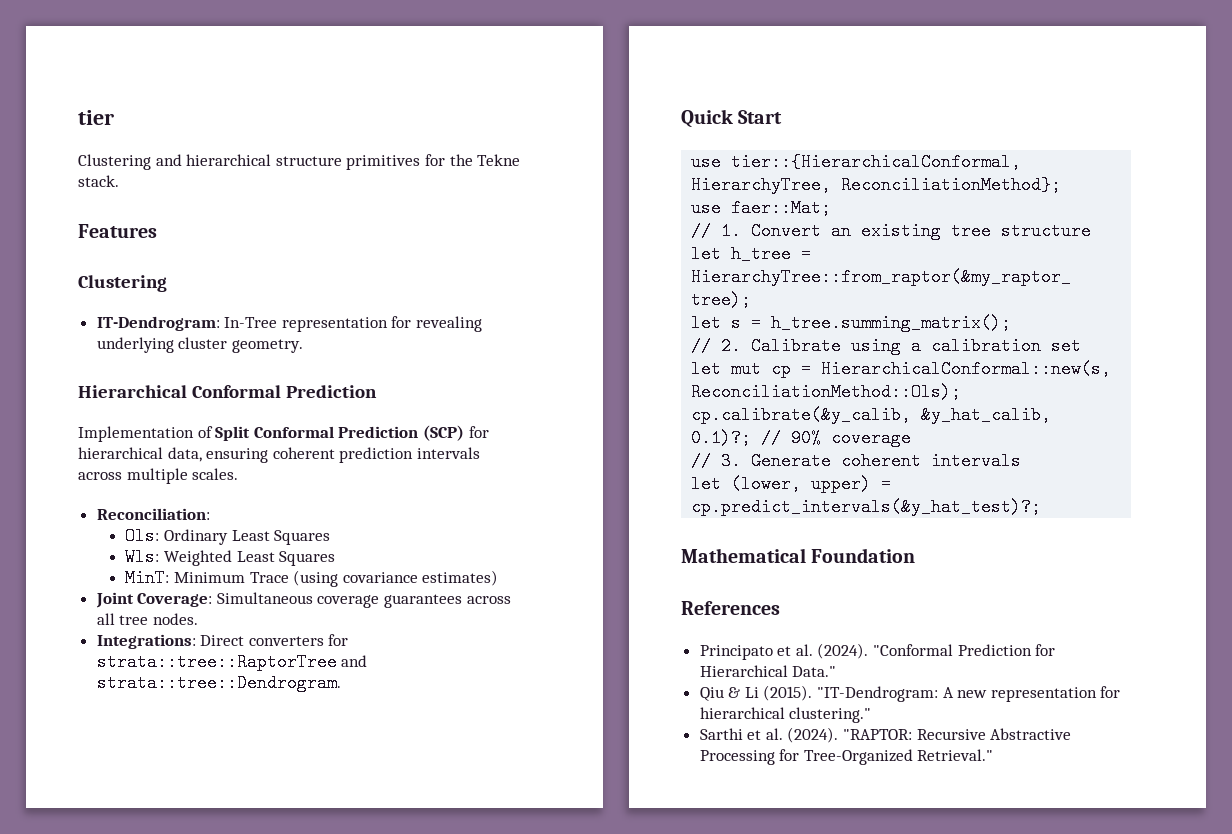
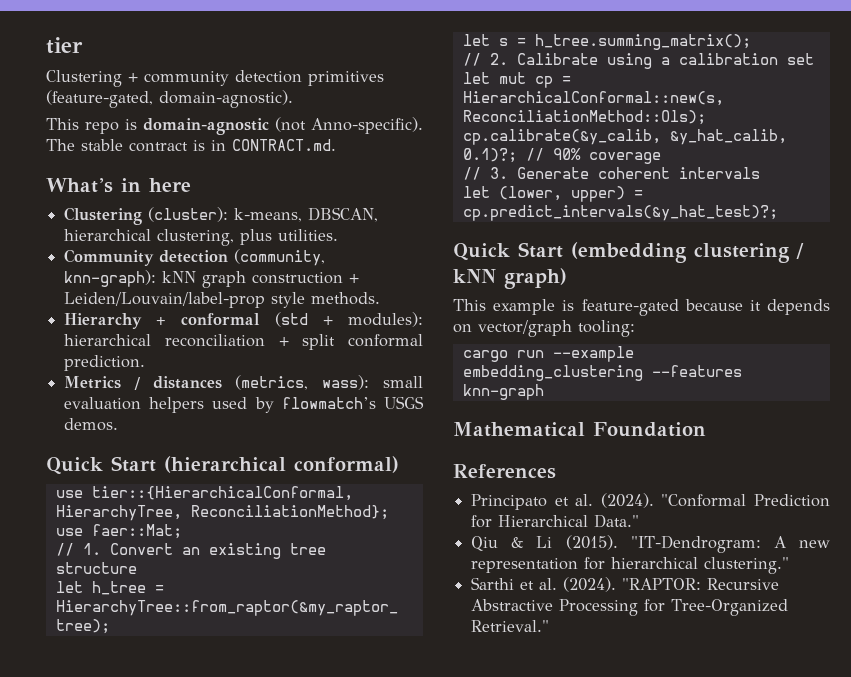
[155,154,521,170] [78,175,119,187] [78,224,157,238] [78,275,167,292] [96,316,483,332] [96,337,303,353] [78,385,377,398] [78,425,489,442] [78,447,480,463] [78,468,239,484] [96,508,210,520] [125,527,331,545] [125,548,336,566] [125,569,499,587] [95,592,511,608] [96,613,198,625] [96,634,349,649] [96,653,368,671] [96,674,341,692] [681,109,783,128] and hierarchical structure primitives for the Tekne stack. // Features // Clustering // IT-Dendrogram: In-Tree representation for revealing underlying cluster geometry. // Hierarchical Conformal Prediction // Implementation of Split Conformal Prediction (SCP) for hierarchical data, ensuring coherent prediction intervals across multiple scales. // Reconciliation: // Ols: Ordinary Least Squares // Wls: Weighted Least Squares // MinT: Minimum Trace (using covariance estimates) // Joint Coverage: Simultaneous coverage guarantees across all tree nodes. // Integrations: Direct converters for strata::tree::RaptorTree and strata::tree::Dendrogram. // Quick Start -> [128,70,384,86] [46,90,293,108] [46,117,423,135] [46,139,336,152] [46,178,191,193] [64,207,379,225] [64,229,339,246] [64,249,326,266] [64,270,360,288] [64,292,381,308] [64,312,424,329] [64,334,423,350] [64,355,146,371] [64,375,423,390] [64,396,425,413] [64,418,119,431] [46,456,399,475] + community detection primitives (feature-gated, domain-agnostic). // This repo is domain-agnostic (not Anno-specific). The stable contract is in CONTRACT.md. // What’s in here // Clustering (cluster): k-means, DBSCAN, hierarchical clustering, plus utilities. // Community detection (community, knn-graph): kNN graph construction + Leiden/Louvain/label-prop style methods. // Hierarchy + conformal (std + modules): hierarchical reconciliation + split conformal prediction. // Metrics / distances (metrics, wass): small evaluation helpers used by flowmatch’s USGS demos. // Quick Start (hierarchical conformal)
(1042, 507) none -> [453,242,804,263] [453,268,567,289] [453,299,830,316] [453,320,635,337] [462,346,634,362] [462,365,742,381] [462,384,544,400] // Quick Start (embedding clustering / kNN graph) // This example is feature-gated because it depends on vector/graph tooling: // cargo run --example embedding_clustering --features knn-graph

